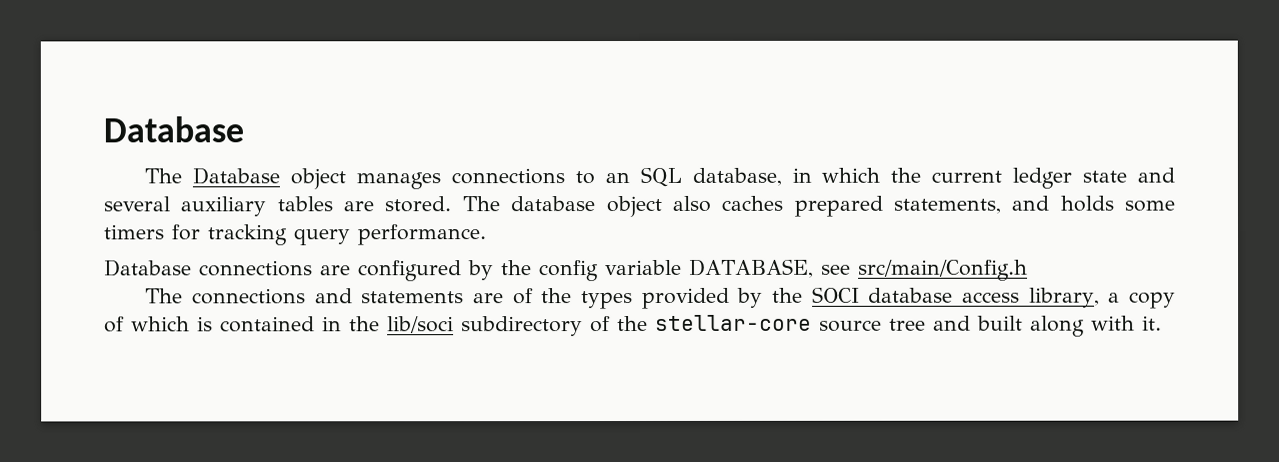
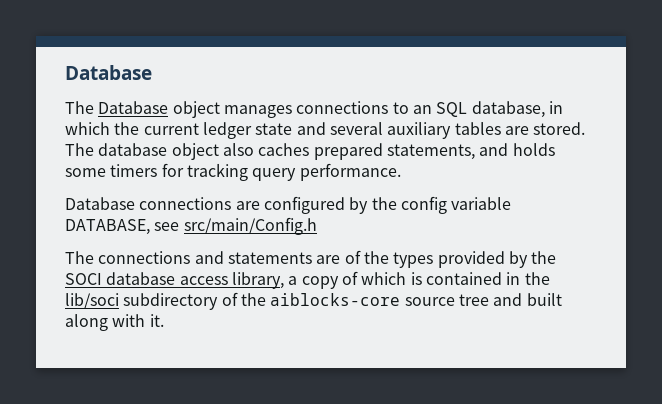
[655,314,812,331] stellar-core -> [270,293,401,306] aiblocks-core

